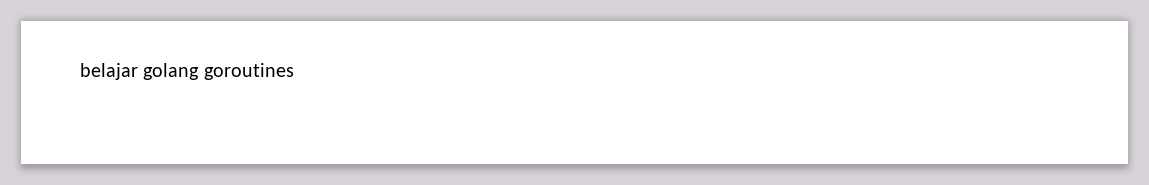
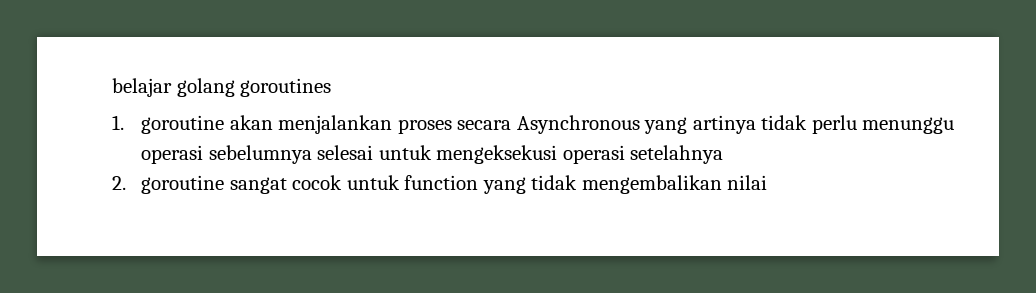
(294, 71) none -> [112,115,955,134] [140,145,724,164] [112,175,768,194] // 1. goroutine akan menjalankan proses secara Asynchronous yang artinya tidak perlu menunggu operasi sebelumnya selesai untuk mengeksekusi operasi setelahnya // 2. goroutine sangat cocok untuk function yang tidak mengembalikan nilai

